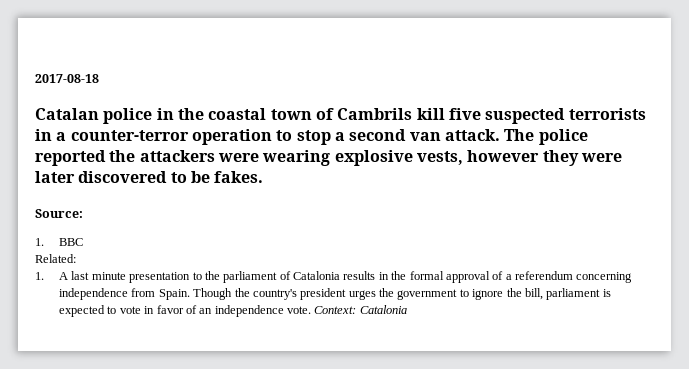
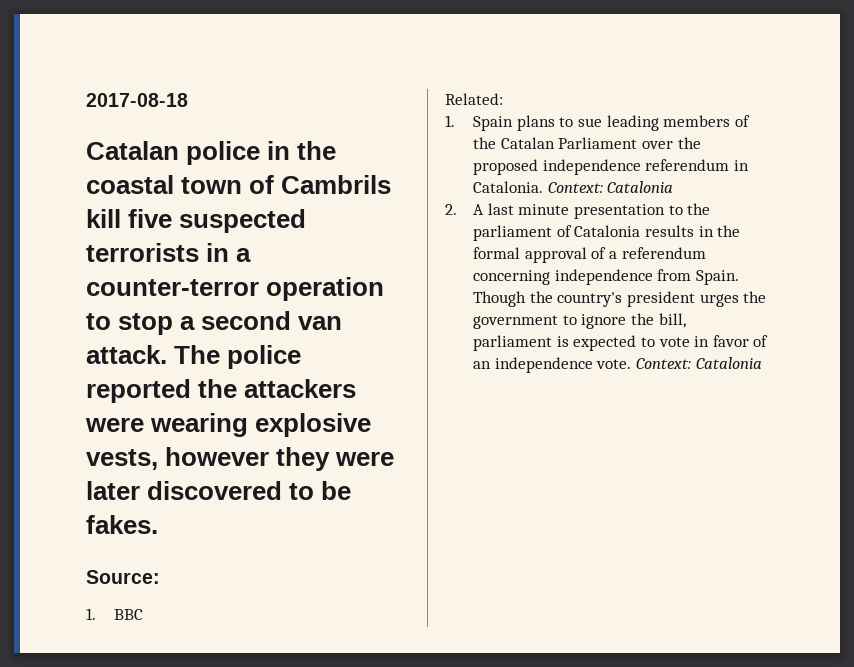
(44, 276) none -> [473,115,750,131] [473,137,701,149] [473,159,750,175] [473,181,674,193] [445,204,457,215] Spain plans to sue leading members of the Catalan Parliament over the proposed independence referendum in Catalonia. Context: Catalonia // 2.

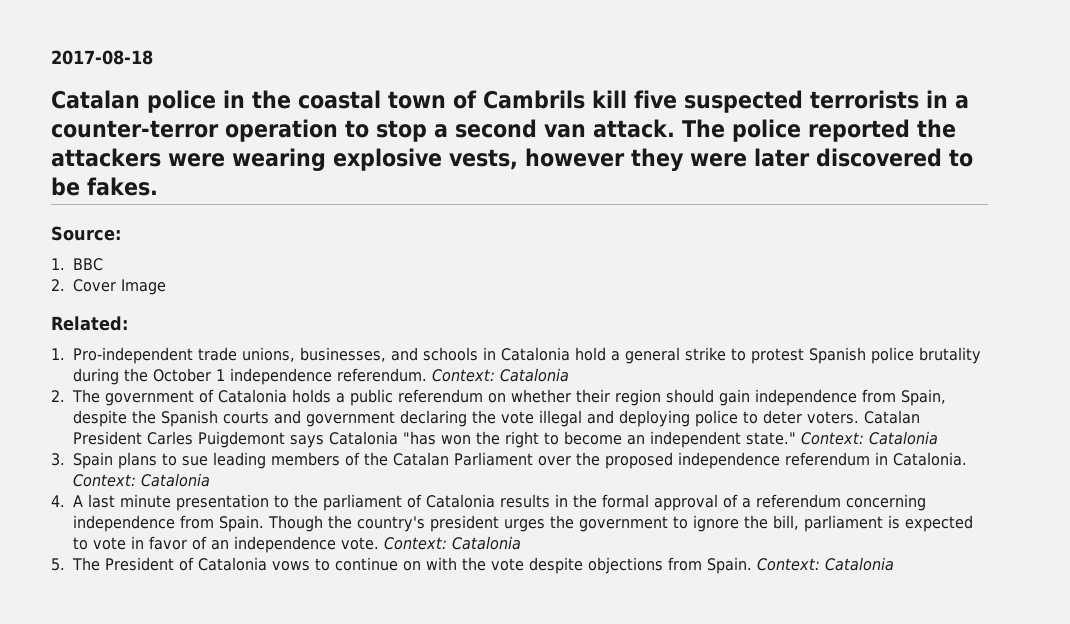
[445,93,503,105] [445,115,455,127] Related: // 1. -> [51,279,166,295] [51,316,128,331] [51,347,981,364] [73,368,569,385] [51,389,946,406] [73,410,920,427] [73,431,938,448] [51,453,65,466] 2. Cover Image // Related: // 1. Pro-independent trade unions, businesses, and schools in Catalonia hold a general strike to protest Spanish police brutality during the October 1 independence referendum. Context: Catalonia // 2. The government of Catalonia holds a public referendum on whether their region should gain independence from Spain, despite the Spanish courts and government declaring the vote illegal and deploying police to deter voters. Catalan President Carles Puigdemont says Catalonia "has won the right to become an independent state." Context: Catalonia // 3.
[445,204,457,215] 2. -> [51,495,65,507] 4.
(762, 363) none -> [51,557,894,574] // 5. The President of Catalonia vows to continue on with the vote despite objections from Spain. Context: Catalonia

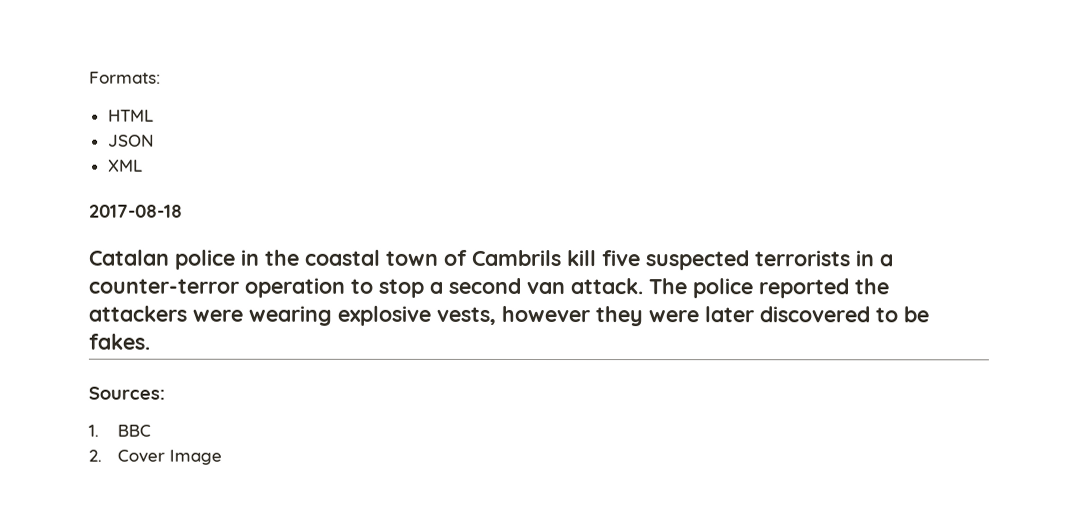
(51, 57) none -> [89,71,161,84] [107,109,154,122] [107,134,154,147] [107,159,143,172] Formats: // HTML // JSON // XML //
[51,226,121,241] Source: -> [88,386,165,400] Sources:
[51,316,128,331] [51,347,981,364] [73,368,569,385] [51,389,946,406] [73,410,920,427] [73,431,938,448] [51,452,967,469] [73,473,210,487] [51,494,926,511] [73,515,973,532] [73,536,521,553] [51,557,894,574] // Related: // 1. Pro-independent trade unions, businesses, and schools in Catalonia hold a general strike to protest Spanish police brutality during the October 1 independence referendum. Context: Catalonia // 2. The government of Catalonia holds a public referendum on whether their region should gain independence from Spain, despite the Spanish courts and government declaring the vote illegal and deploying police to deter voters. Catalan President Carles Puigdemont says Catalonia "has won the right to become an independent state." Context: Catalonia // 3. Spain plans to sue leading members of the Catalan Parliament over the proposed independence referendum in Catalonia. Context: Catalonia // 4. A last minute presentation to the parliament of Catalonia results in the formal approval of a referendum concerning independence from Spain. Though the country's president urges the government to ignore the bill, parliament is expected to vote in favor of an independence vote. Context: Catalonia // 5. The President of Catalonia vows to continue on with the vote despite objections from Spain. Context: Catalonia -> (223, 457) none

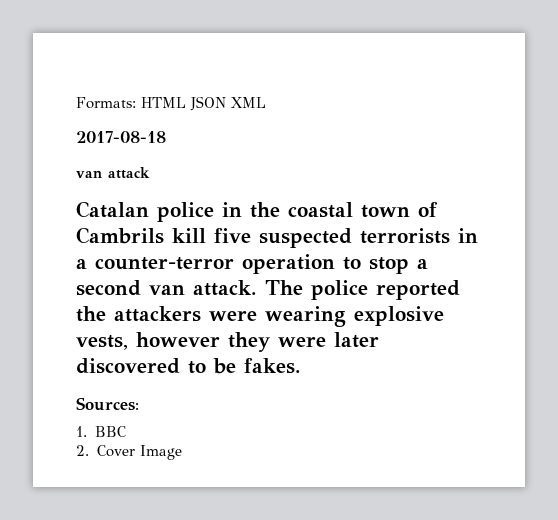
(161, 77) // -> (136, 103) none
(154, 115) // -> (186, 102) none
(154, 140) // -> (226, 103) none
(183, 211) none -> [76,167,150,179] // van attack

